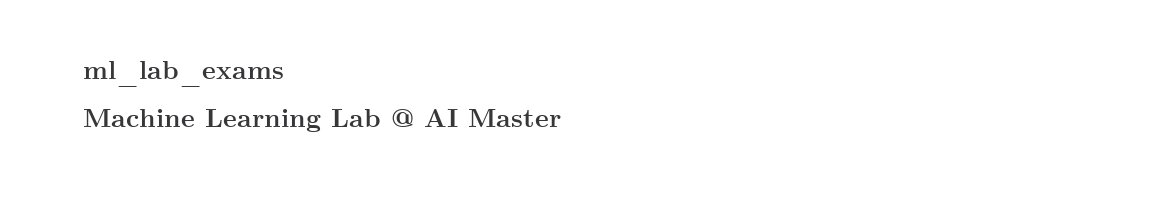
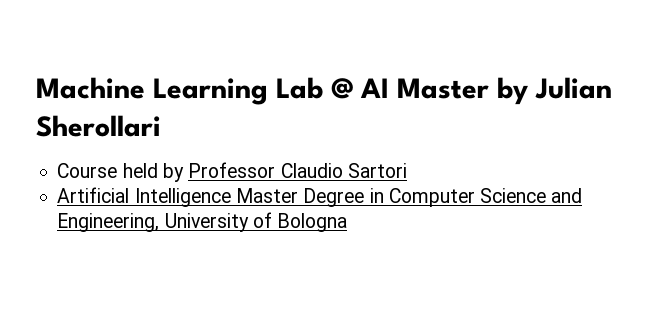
[83,61,284,87] ml_lab_exams // -> (36, 88) none
(561, 118) none -> [497,77,612,105] [36,115,161,137] [57,162,407,182] [57,187,583,207] [57,212,348,232] by Julian Sherollari // Course held by Professor Claudio Sartori // Artificial Intelligence Master Degree in Computer Science and Engineering, University of Bologna

